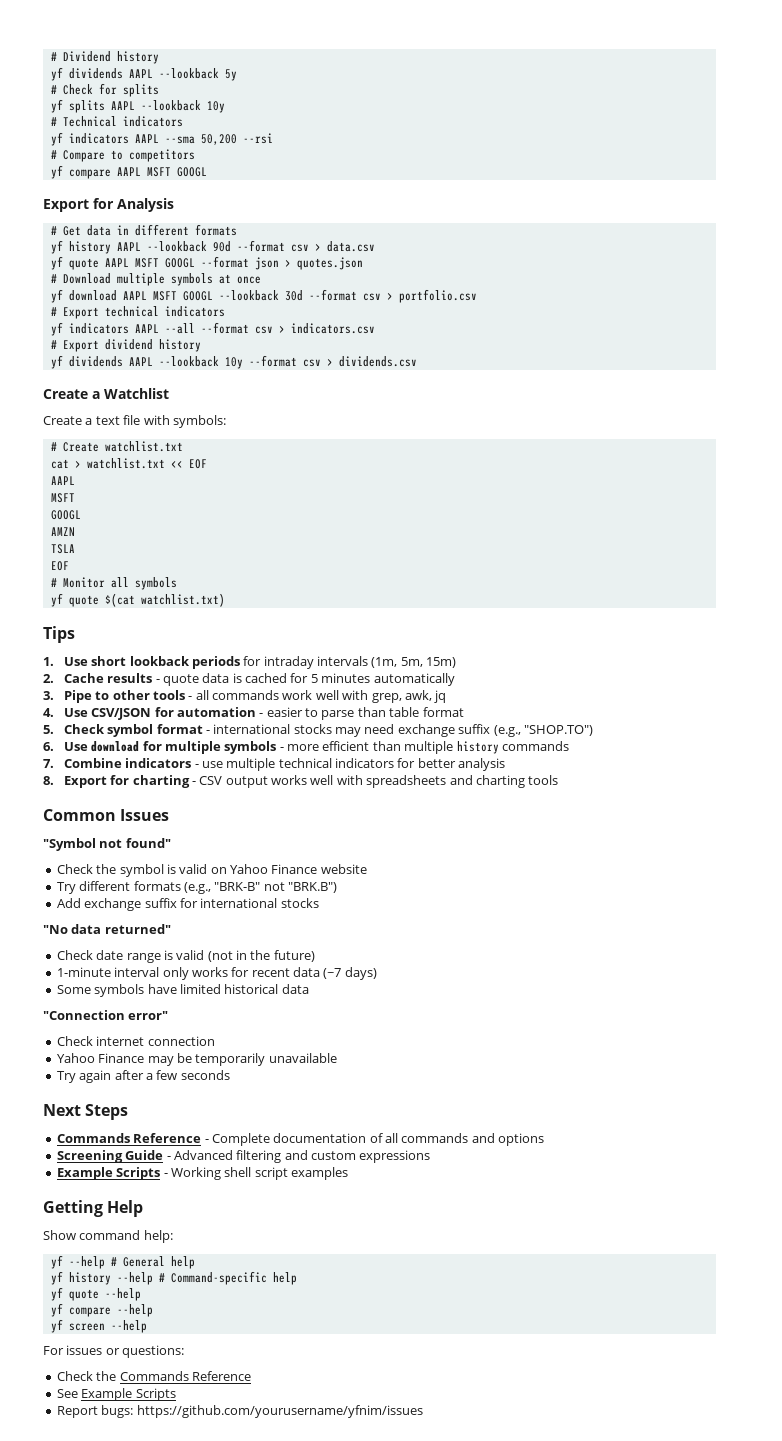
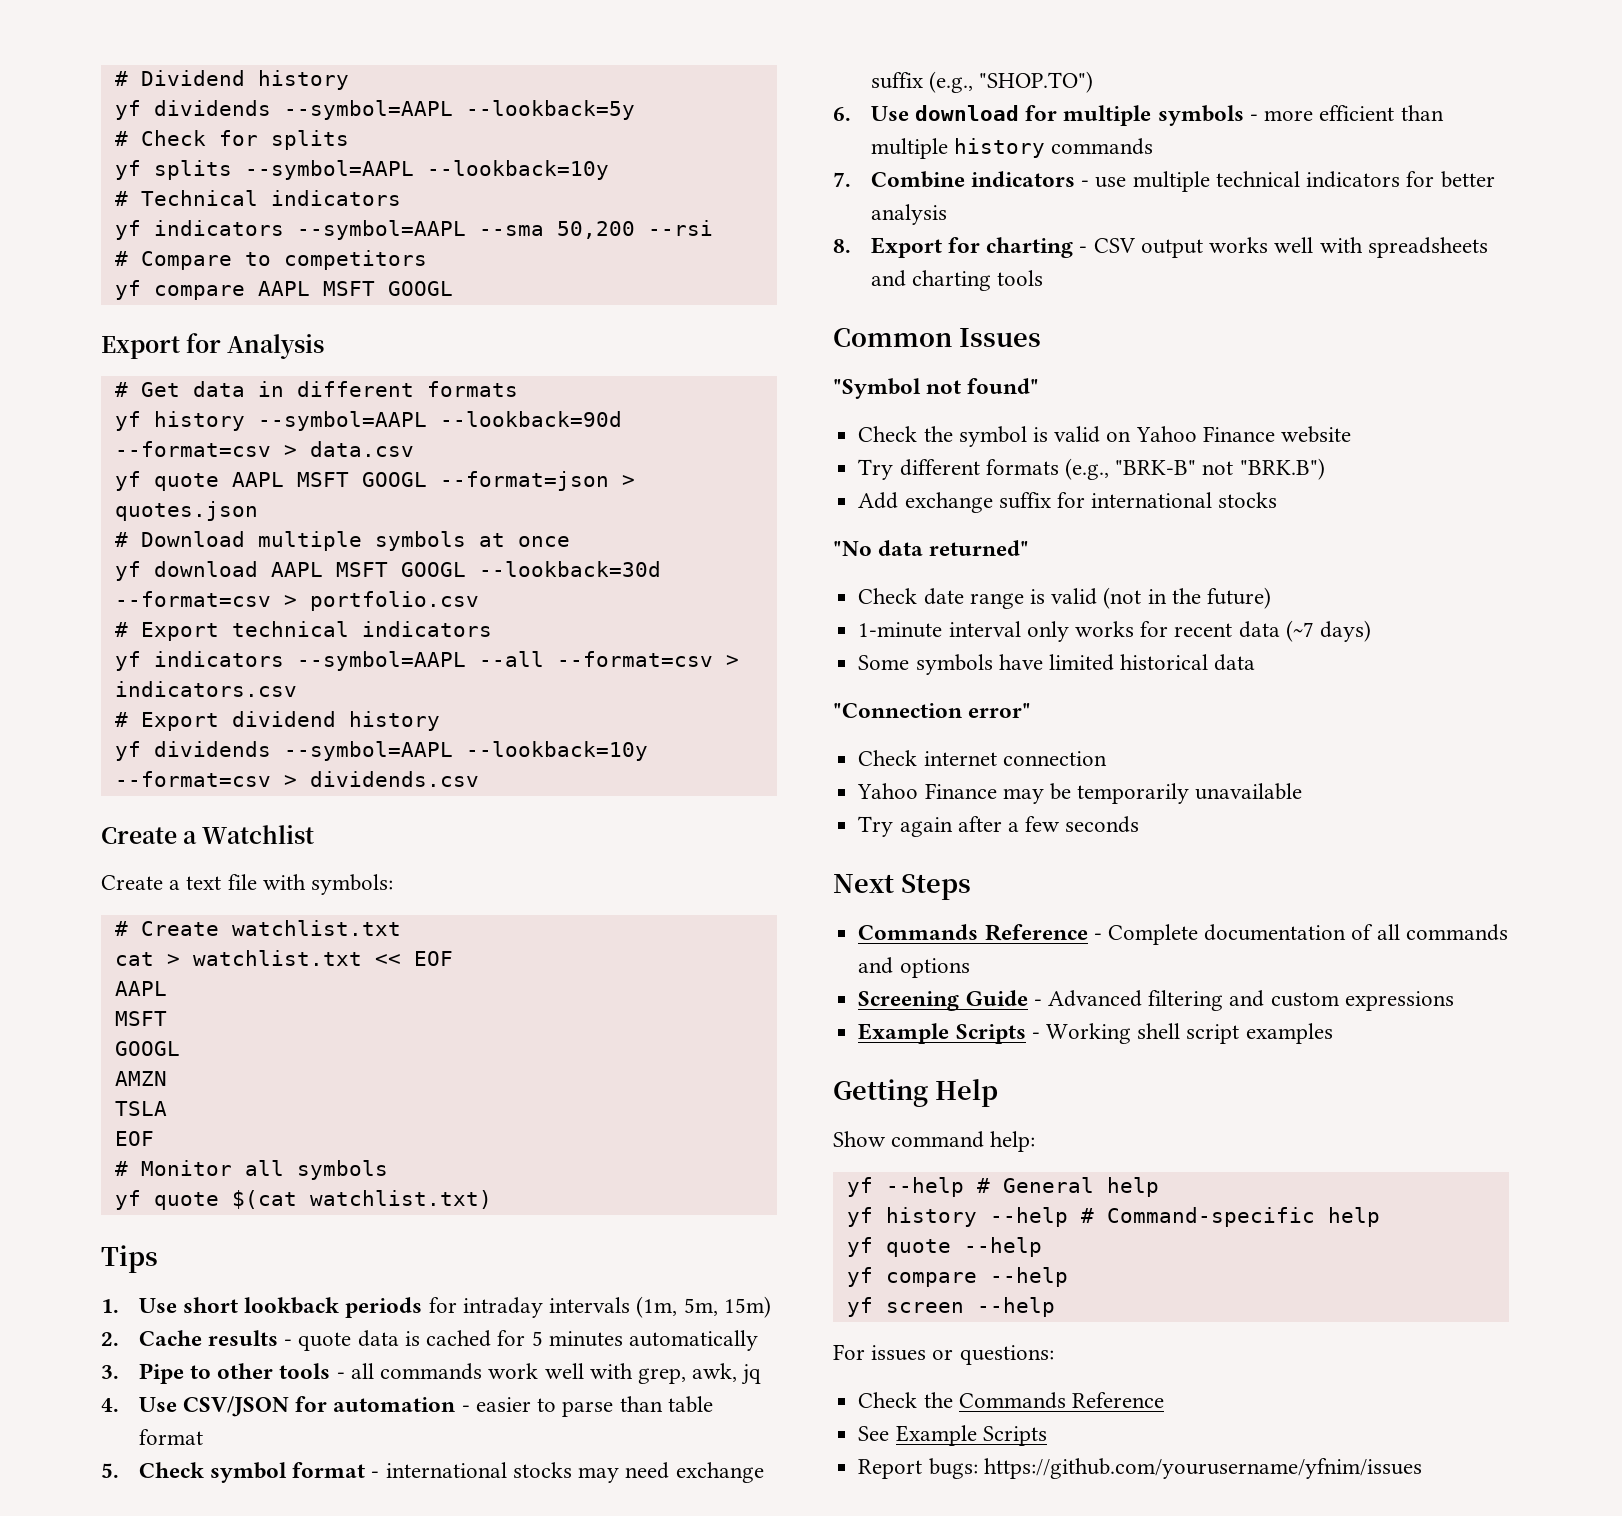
[128,68,237,81] AAPL --lookback 5y -> [283,100,635,120] --symbol=AAPL --lookback=5y
[110,100,225,113] AAPL --lookback 10y -> [244,160,609,180] --symbol=AAPL --lookback=10y
[134,134,159,143] AAPL -> [296,220,466,240] --symbol=AAPL
[116,240,309,252] AAPL --lookback 90d --format csv -> [257,411,622,431] [114,441,271,457] --symbol=AAPL --lookback=90d --format=csv
[200,256,279,270] --format json -> [439,471,609,491] --format=json
[218,289,381,301] --lookback 30d --format csv -> [478,561,661,577] [114,591,271,607] --lookback=30d --format=csv
[134,322,273,334] AAPL --all --format csv -> [296,651,713,671] --symbol=AAPL --all --format=csv
[128,355,321,369] AAPL --lookback 10y --format csv -> [283,741,648,761] [114,771,271,787] --symbol=AAPL --lookback=10y --format=csv

